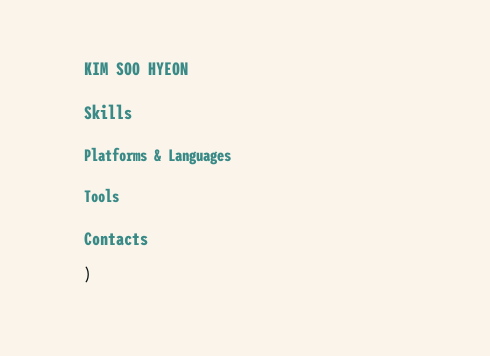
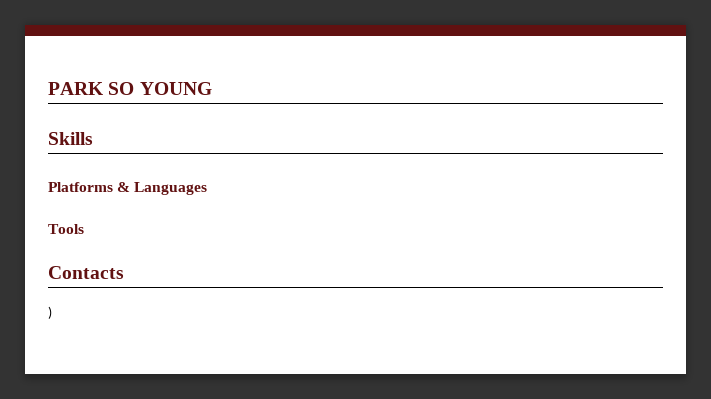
[84,62,188,76] KIM SOO HYEON -> [48,82,212,95] PARK SO YOUNG

